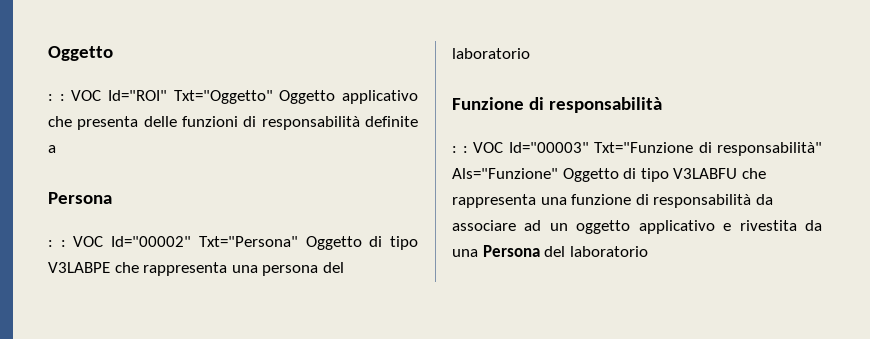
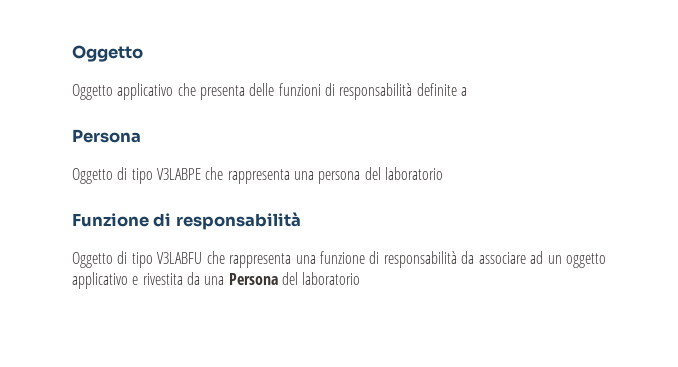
[48,90,273,104] : : VOC Id="ROI" Txt="Oggetto" -> (143, 53) none
[48,236,298,247] : : VOC Id="00002" Txt="Persona" -> (141, 136) none
[452,142,822,156] [452,168,558,179] : : VOC Id="00003" Txt="Funzione di responsabilità" Als="Funzione" -> (301, 221) none

